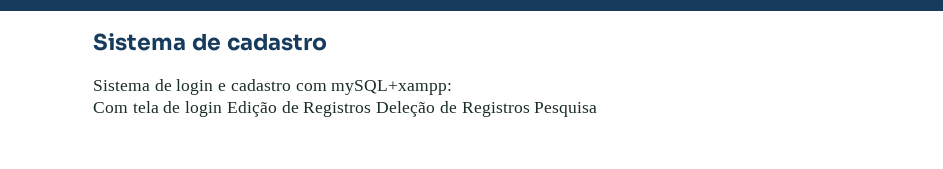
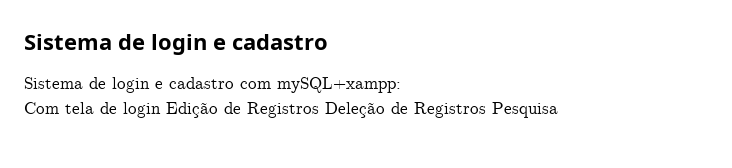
[93,33,221,51] Sistema de -> [24,34,226,55] Sistema de login e

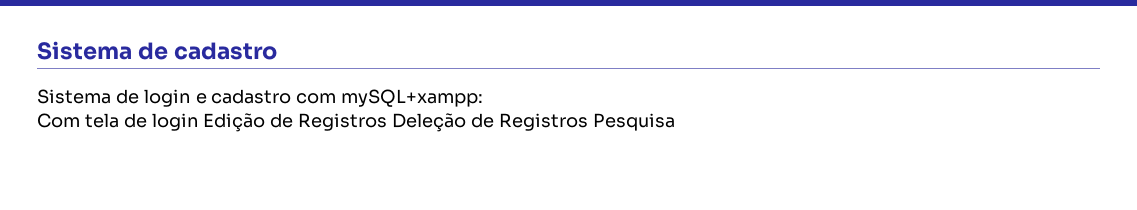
[24,34,226,55] Sistema de login e -> [37,41,169,60] Sistema de

